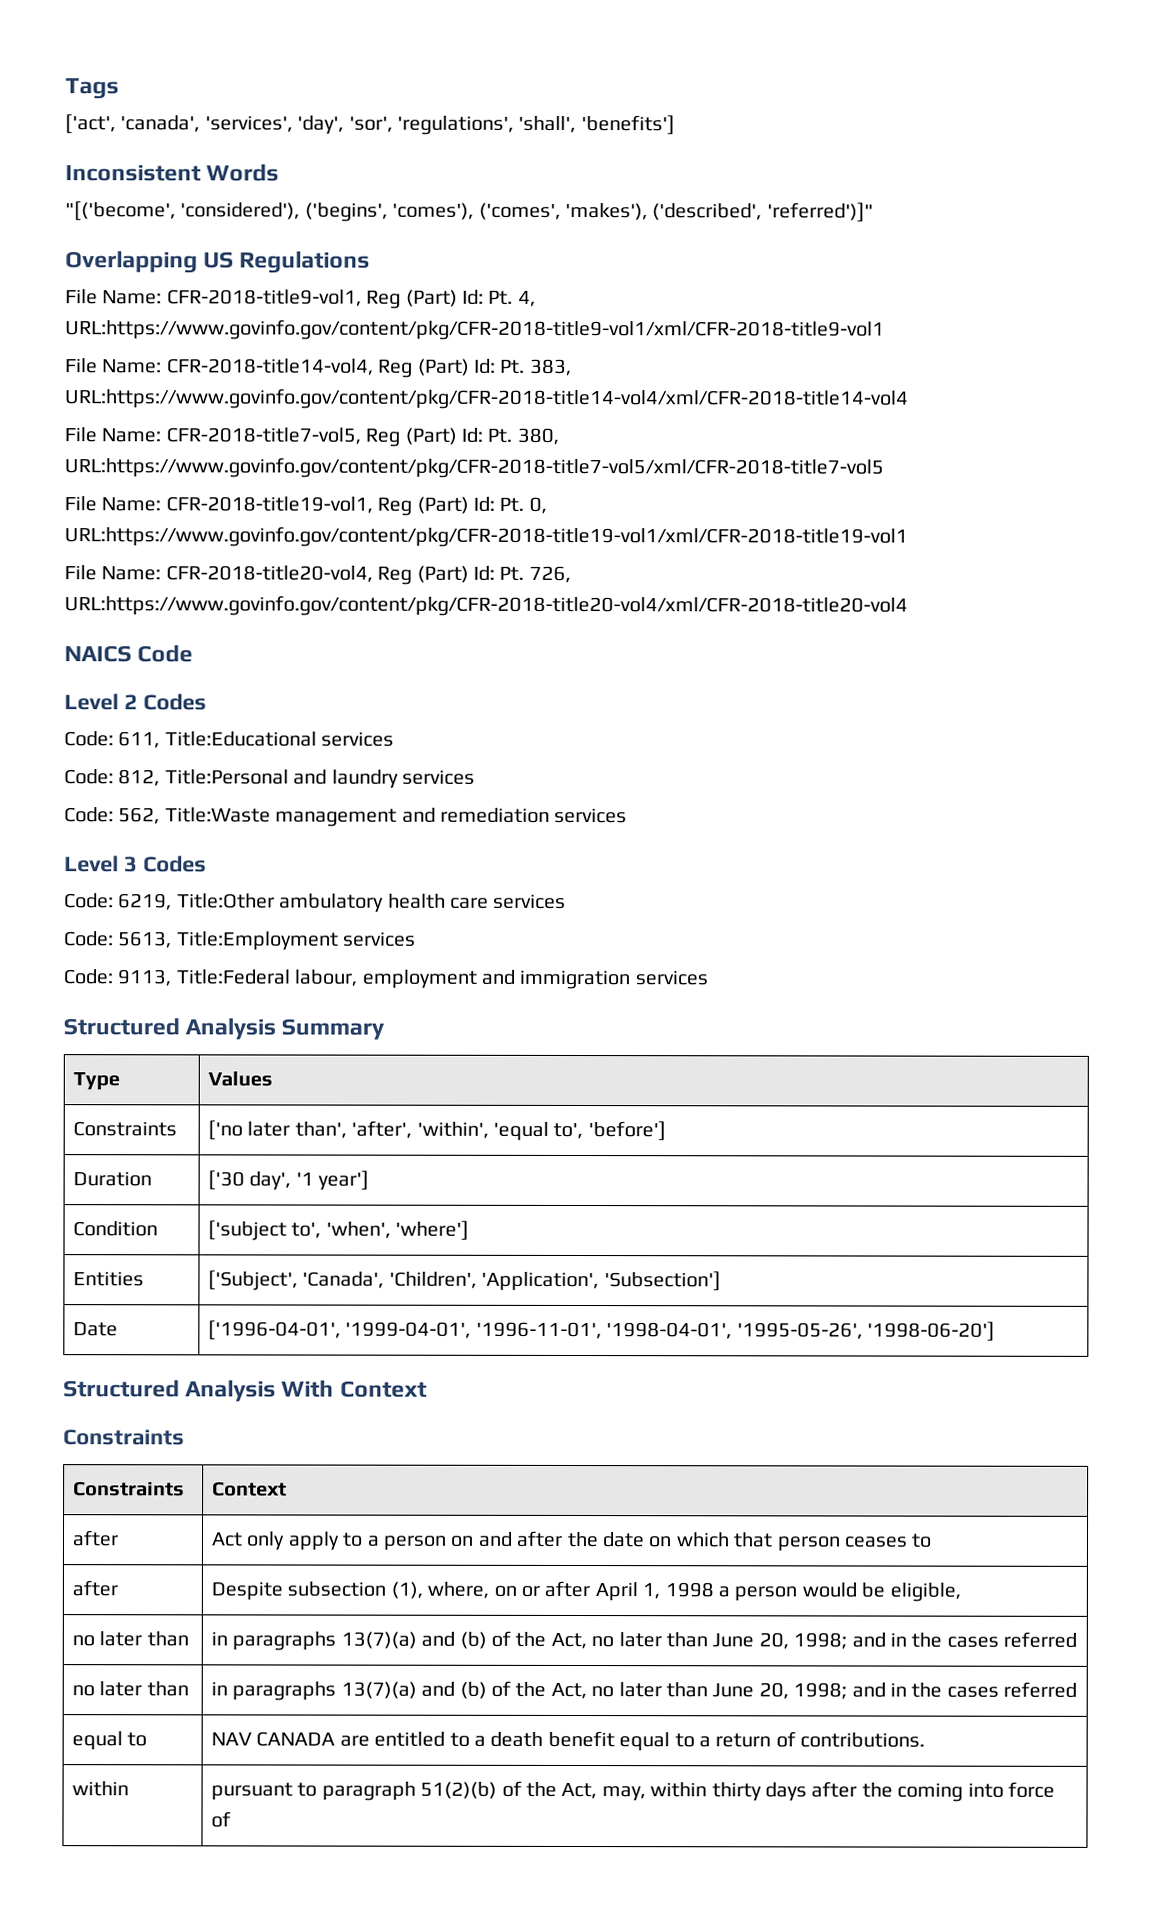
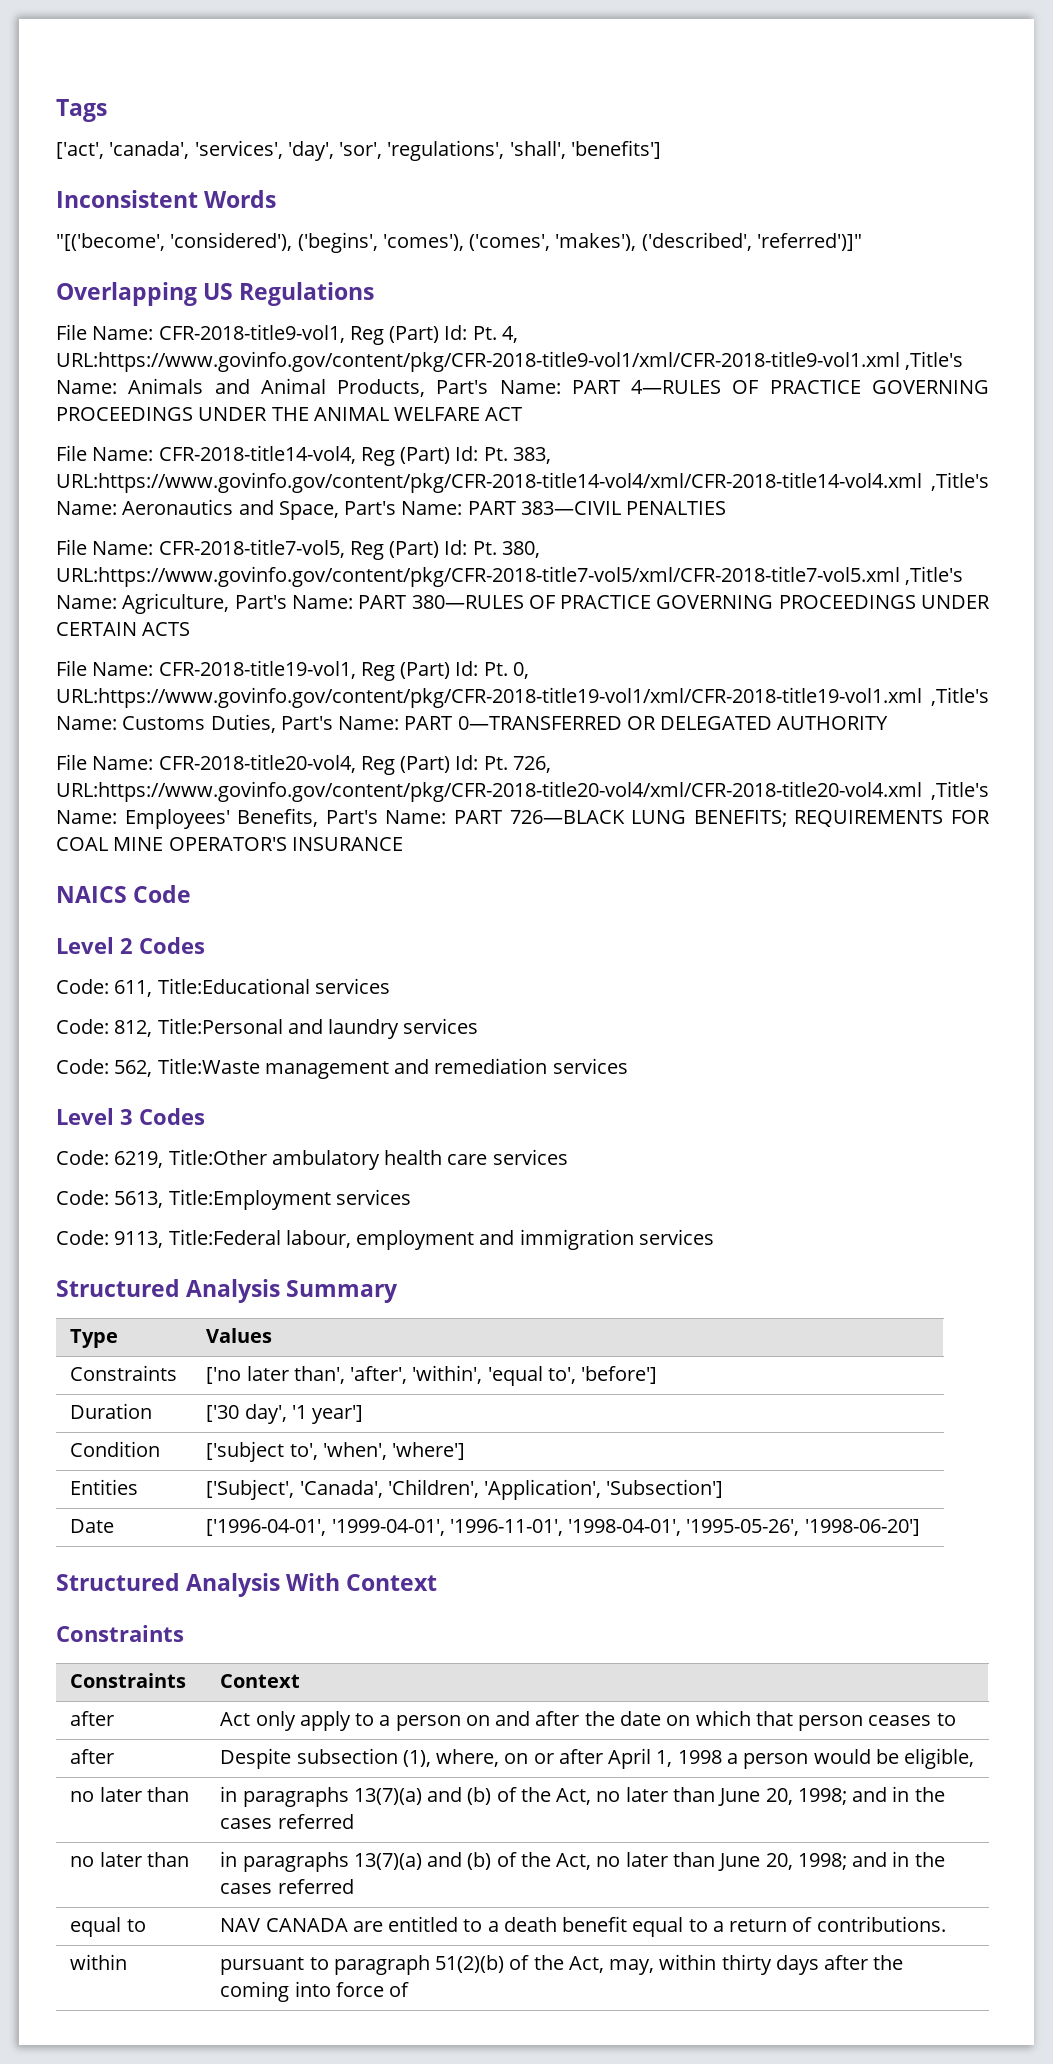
[65,319,885,341] URL:https://www.govinfo.gov/content/pkg/CFR-2018-title9-vol1/xml/CFR-2018-title9-vol1 -> [56,351,964,372] [56,378,990,397] [56,407,523,421] URL:https://www.govinfo.gov/content/pkg/CFR-2018-title9-vol1/xml/CFR-2018-title9-vol1.xml ,Title's Name: Animals and Animal Products, Part's Name: PART 4—RULES OF PRACTICE GOVERNING PROCEEDINGS UNDER THE ANIMAL WELFARE ACT
[64,388,909,410] URL:https://www.govinfo.gov/content/pkg/CFR-2018-title14-vol4/xml/CFR-2018-title14-vol4 -> [56,472,990,493] [56,499,727,520] URL:https://www.govinfo.gov/content/pkg/CFR-2018-title14-vol4/xml/CFR-2018-title14-vol4.xml ,Title's Name: Aeronautics and Space, Part's Name: PART 383—CIVIL PENALTIES
[64,457,884,479] URL:https://www.govinfo.gov/content/pkg/CFR-2018-title7-vol5/xml/CFR-2018-title7-vol5 -> [56,566,964,587] [56,593,990,614] [56,622,191,636] URL:https://www.govinfo.gov/content/pkg/CFR-2018-title7-vol5/xml/CFR-2018-title7-vol5.xml ,Title's Name: Agriculture, Part's Name: PART 380—RULES OF PRACTICE GOVERNING PROCEEDINGS UNDER CERTAIN ACTS
[64,526,908,548] URL:https://www.govinfo.gov/content/pkg/CFR-2018-title19-vol1/xml/CFR-2018-title19-vol1 -> [56,687,990,708] [56,714,889,733] URL:https://www.govinfo.gov/content/pkg/CFR-2018-title19-vol1/xml/CFR-2018-title19-vol1.xml ,Title's Name: Customs Duties, Part's Name: PART 0—TRANSFERRED OR DELEGATED AUTHORITY
[64,595,908,617] URL:https://www.govinfo.gov/content/pkg/CFR-2018-title20-vol4/xml/CFR-2018-title20-vol4 -> [56,781,990,802] [56,808,990,829] [56,837,403,851] URL:https://www.govinfo.gov/content/pkg/CFR-2018-title20-vol4/xml/CFR-2018-title20-vol4.xml ,Title's Name: Employees' Benefits, Part's Name: PART 726—BLACK LUNG BENEFITS; REQUIREMENTS FOR COAL MINE OPERATOR'S INSURANCE

